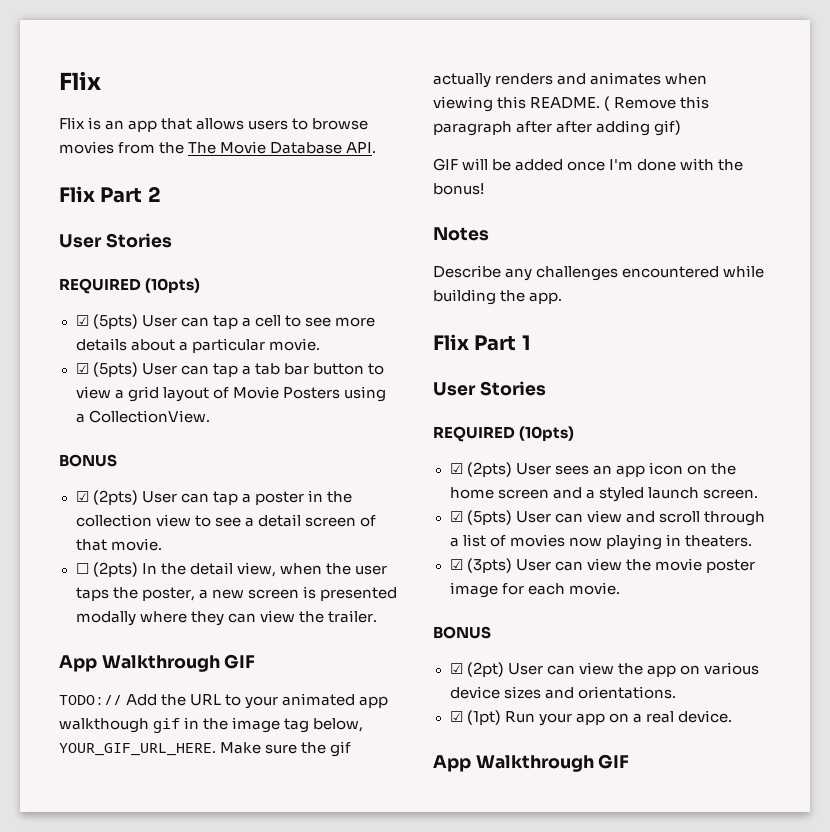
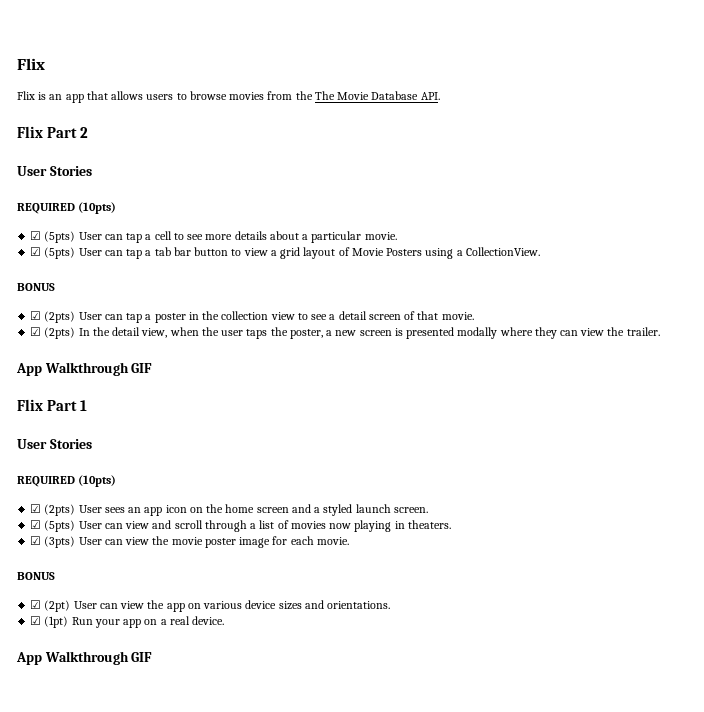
[75,563,89,574] ☐ -> [30,327,42,336] ☑
[59,693,389,709] [59,717,364,733] [59,741,352,757] [433,72,708,88] [433,96,710,112] [433,120,682,136] [433,158,744,171] [433,183,484,195] [433,227,489,241] [433,265,765,281] [433,289,563,305] // TODO:// Add the URL to your animated app walkthough gif in the image tag below, YOUR_GIF_URL_HERE. Make sure the gif actually renders and animates when viewing this README. ( Remove this paragraph after after adding gif) // GIF will be added once I'm done with the bonus! // Notes // Describe any challenges encountered while building the app. -> (153, 368) none

